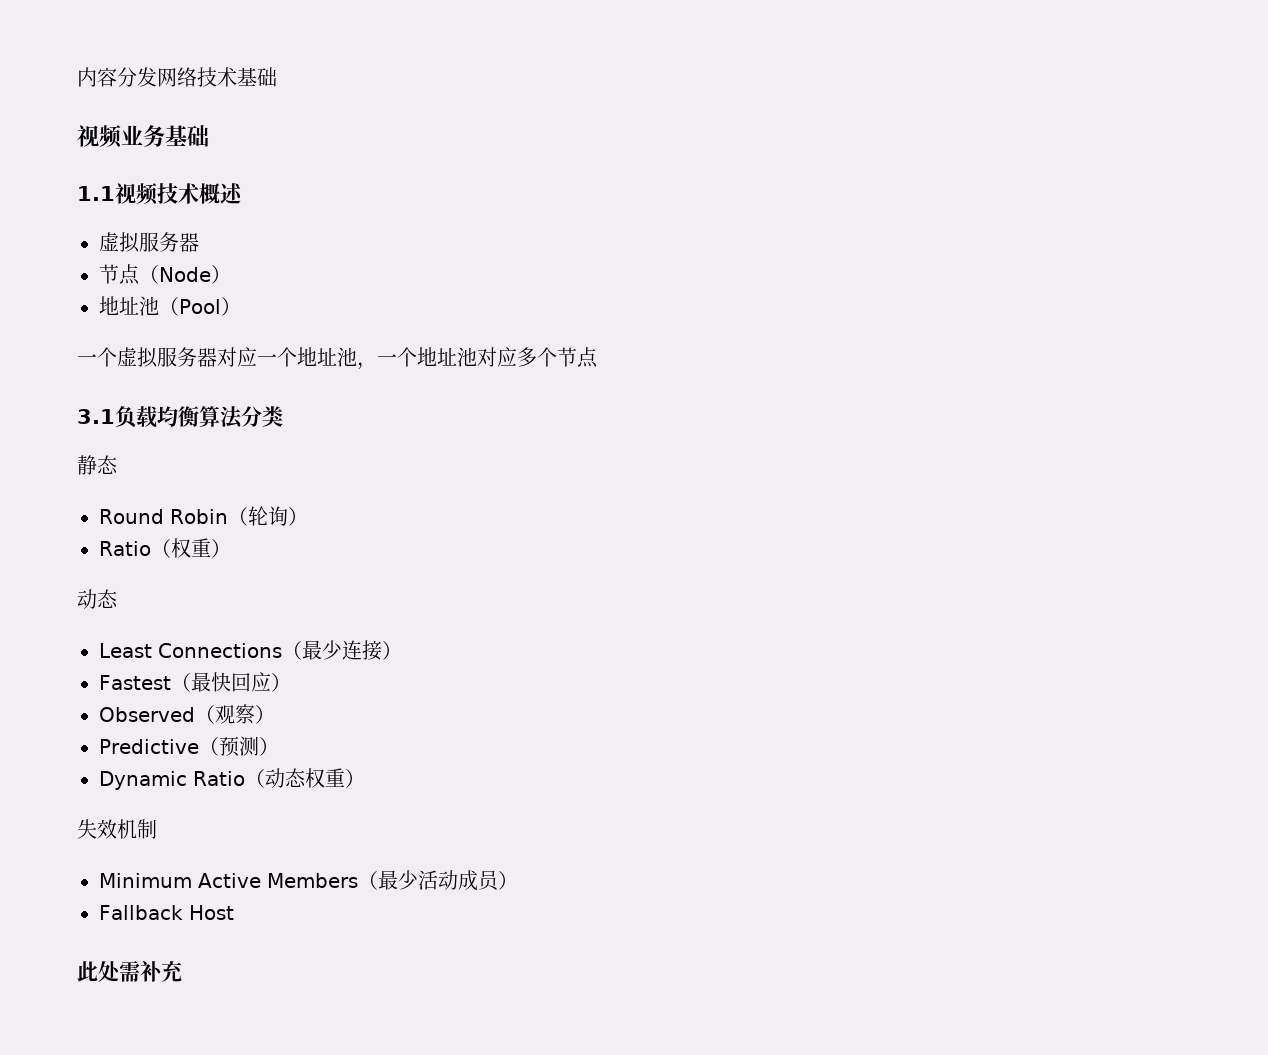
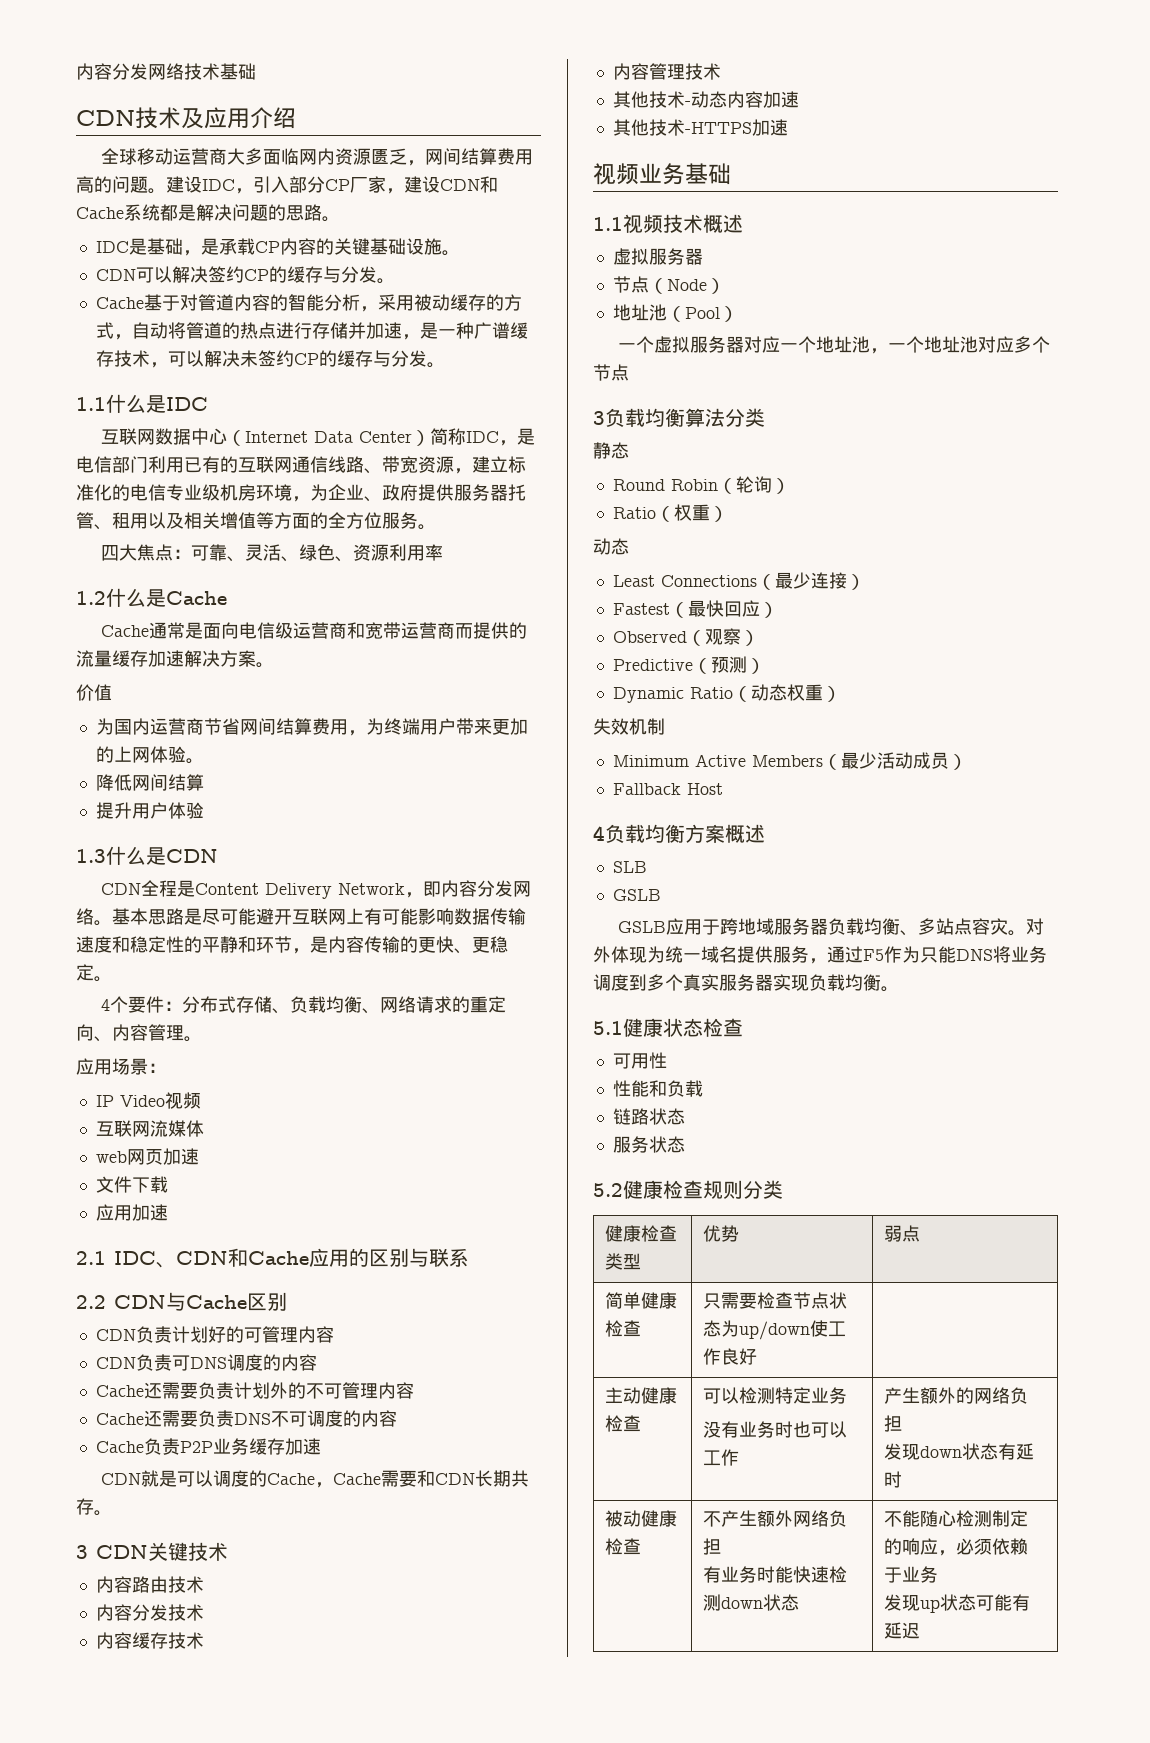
(277, 77) none -> [76,107,296,129] [100,148,533,166] [76,176,498,194] [76,204,340,222] [95,238,460,256] [95,266,395,284] [95,294,522,312] [95,322,528,340] [95,350,445,368] [76,394,208,413] [100,428,535,446] [76,456,526,474] [76,484,526,502] [76,512,436,530] [100,544,443,562] [76,588,227,607] [100,622,527,639] [76,650,274,668] [76,684,112,701] [95,718,528,736] [95,746,204,764] [95,774,204,791] [95,802,204,819] [76,846,218,865] [100,880,531,899] [76,908,526,926] [76,936,508,954] [76,964,112,982] [100,996,506,1014] [76,1024,202,1042] [76,1058,166,1075] [95,1092,201,1109] [95,1120,204,1137] [95,1148,199,1165] [95,1176,168,1193] [95,1204,168,1221] [76,1248,469,1268] [76,1292,287,1311] [95,1326,334,1343] [95,1354,317,1371] [95,1382,414,1399] [95,1410,397,1427] [95,1438,321,1455] [100,1470,529,1488] [76,1498,112,1516] [76,1542,228,1561] [95,1576,204,1593] [95,1604,204,1621] [95,1632,204,1649] [612,63,721,80] [612,91,799,108] [612,119,788,136] // CDN技术及应用介绍 // 全球移动运营商大多面临网内资源匮乏，网间结算费用高的问题。建设IDC，引入部分CP厂家，建设CDN和Cache系统都是解决问题的思路。 // IDC是基础，是承载CP内容的关键基础设施。 // CDN可以解决签约CP的缓存与分发。 // Cache基于对管道内容的智能分析，采用被动缓存的方式，自动将管道的热点进行存储并加速，是一种广谱缓存技术，可以解决未签约CP的缓存与分发。 // 1.1什么是IDC // 互联网数据中心（Internet Data Center）简称IDC，是电信部门利用已有的互联网通信线路、带宽资源，建立标准化的电信专业级机房环境，为企业、政府提供服务器托管、租用以及相关增值等方面的全方位服务。 // 四大焦点：可靠、灵活、绿色、资源利用率 // 1.2什么是Cache // Cache通常是面向电信级运营商和宽带运营商而提供的流量缓存加速解决方案。 // 价值 // 为国内运营商节省网间结算费用，为终端用户带来更加的上网体验。 // 降低网间结算 // 提升用户体验 // 1.3什么是CDN // CDN全程是Content Delivery Network，即内容分发网络。基本思路是尽可能避开互联网上有可能影响数据传输速度和稳定性的平静和环节，是内容传输的更快、更稳定。 // 4个要件：分布式存储、负载均衡、网络请求的重定向、内容管理。 // 应用场景： // IP Video视频 // 互联网流媒体 // web网页加速 // 文件下载 // 应用加速 // 2.1 IDC、CDN和Cache应用的区别与联系 // 2.2 CDN与Cache区别 // CDN负责计划好的可管理内容 // CDN负责可DNS调度的内容 // Cache还需要负责计划外的不可管理内容 // Cache还需要负责DNS不可调度的内容 // Cache负责P2P业务缓存加速 // CDN就是可以调度的Cache，Cache需要和CDN长期共存。 // 3 CDN关键技术 // 内容路由技术 // 内容分发技术 // 内容缓存技术 // 内容管理技术 // 其他技术-动态内容加速 // 其他技术-HTTPS加速
[77,409,115,424] 3.1 -> [593,411,605,425] 3
[77,960,182,982] 此处需补充 -> [593,824,765,843] [612,861,647,873] [612,889,661,901] [617,918,1044,936] [593,946,1047,964] [593,974,899,992] [593,1018,743,1037] [612,1052,667,1069] [612,1080,703,1097] [612,1108,685,1125] [612,1136,685,1153] [593,1180,783,1199] [605,1225,678,1242] [605,1253,642,1270] [703,1225,740,1242] [884,1225,921,1242] [605,1292,678,1309] [605,1320,642,1337] [703,1292,848,1309] [703,1320,847,1340] [703,1348,758,1365] [605,1387,678,1404] [605,1415,642,1432] [703,1387,848,1404] [703,1421,848,1438] [703,1449,740,1466] [884,1387,1029,1404] [884,1415,903,1432] [884,1443,1035,1460] [884,1471,903,1488] [605,1510,678,1527] [605,1538,642,1555] [703,1510,848,1527] [703,1538,722,1555] [703,1566,848,1583] [703,1594,800,1611] [884,1510,1029,1527] [884,1538,1029,1556] [884,1566,939,1583] [884,1594,1031,1613] [884,1622,921,1639] 4负载均衡方案概述 // SLB // GSLB // GSLB应用于跨地域服务器负载均衡、多站点容灾。对外体现为统一域名提供服务，通过F5作为只能DNS将业务调度到多个真实服务器实现负载均衡。 // 5.1健康状态检查 // 可用性 // 性能和负载 // 链路状态 // 服务状态 // 5.2健康检查规则分类 // 健康检查类型 | 优势 | 弱点 // 简单健康检查 | 只需要检查节点状态为up/down使工作良好 | // 主动健康检查 | 可以检测特定业务 // 没有业务时也可以工作 | 产生额外的网络负担 // 发现down状态有延时 // 被动健康检查 | 不产生额外网络负担 // 有业务时能快速检测down状态 | 不能随心检测制定的响应，必须依赖于业务 // 发现up状态可能有延迟

